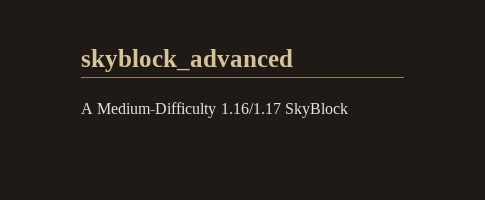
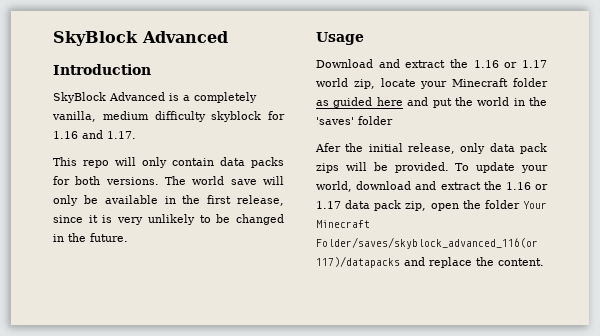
[81,49,293,72] [81,102,348,118] skyblock_advanced // A Medium-Difficulty 1.16/1.17 SkyBlock -> [53,31,228,46] [53,64,151,75] [53,92,257,103] [52,111,285,122] [53,130,136,139] [53,157,284,168] [53,176,284,185] [53,195,284,206] [53,214,284,225] [53,233,128,242] [316,32,364,45] [316,59,547,68] [316,78,548,89] [316,97,547,108] [316,116,393,125] [315,143,547,154] [316,162,548,173] [316,181,548,192] [316,200,547,211] [316,220,370,228] [316,237,538,249] [316,256,544,268] SkyBlock Advanced // Introduction // SkyBlock Advanced is a completely vanilla, medium difficulty skyblock for 1.16 and 1.17. // This repo will only contain data packs for both versions. The world save will only be available in the first release, since it is very unlikely to be changed in the future. // Usage // Download and extract the 1.16 or 1.17 world zip, locate your Minecraft folder as guided here and put the world in the 'saves' folder // Afer the initial release, only data pack zips will be provided. To update your world, download and extract the 1.16 or 1.17 data pack zip, open the folder Your Minecraft Folder/saves/skyblock_advanced_116(or 117)/datapacks and replace the content.

